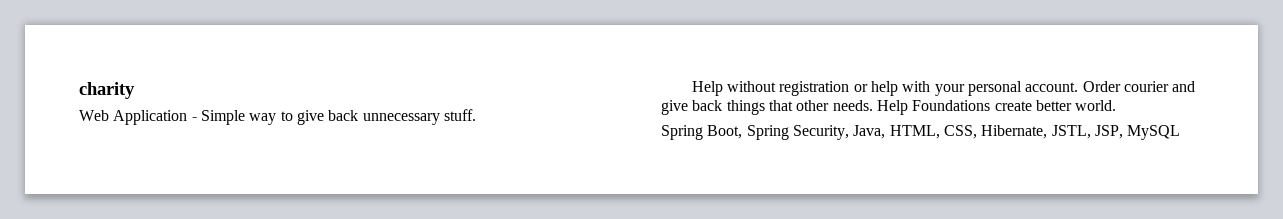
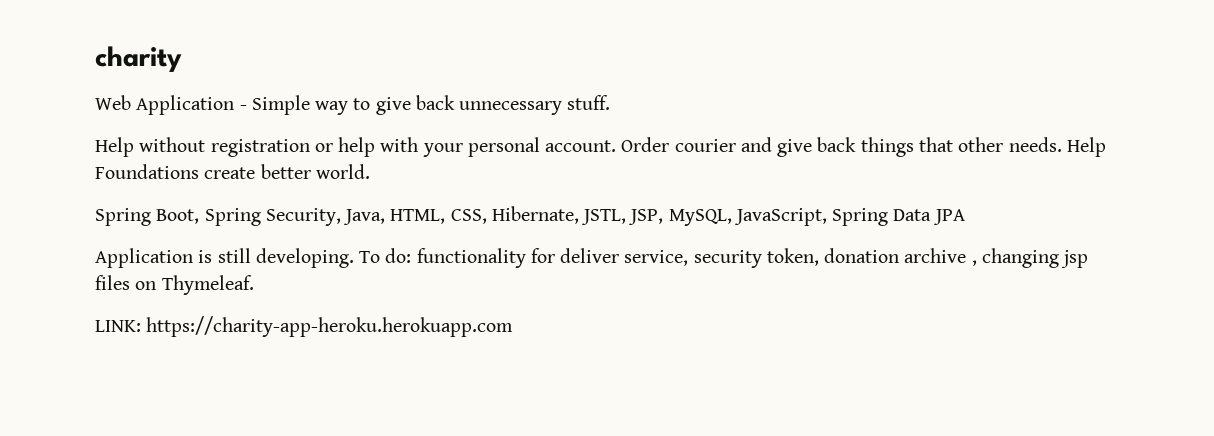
[1127,125,1181,140] MySQL -> [668,208,965,226] [95,248,1089,268] [95,275,254,295] [95,316,514,337] MySQL, JavaScript, Spring Data JPA // Application is still developing. To do: functionality for deliver service, security token, donation archive , changing jsp files on Thymeleaf. // LINK: https://charity-app-heroku.herokuapp.com

